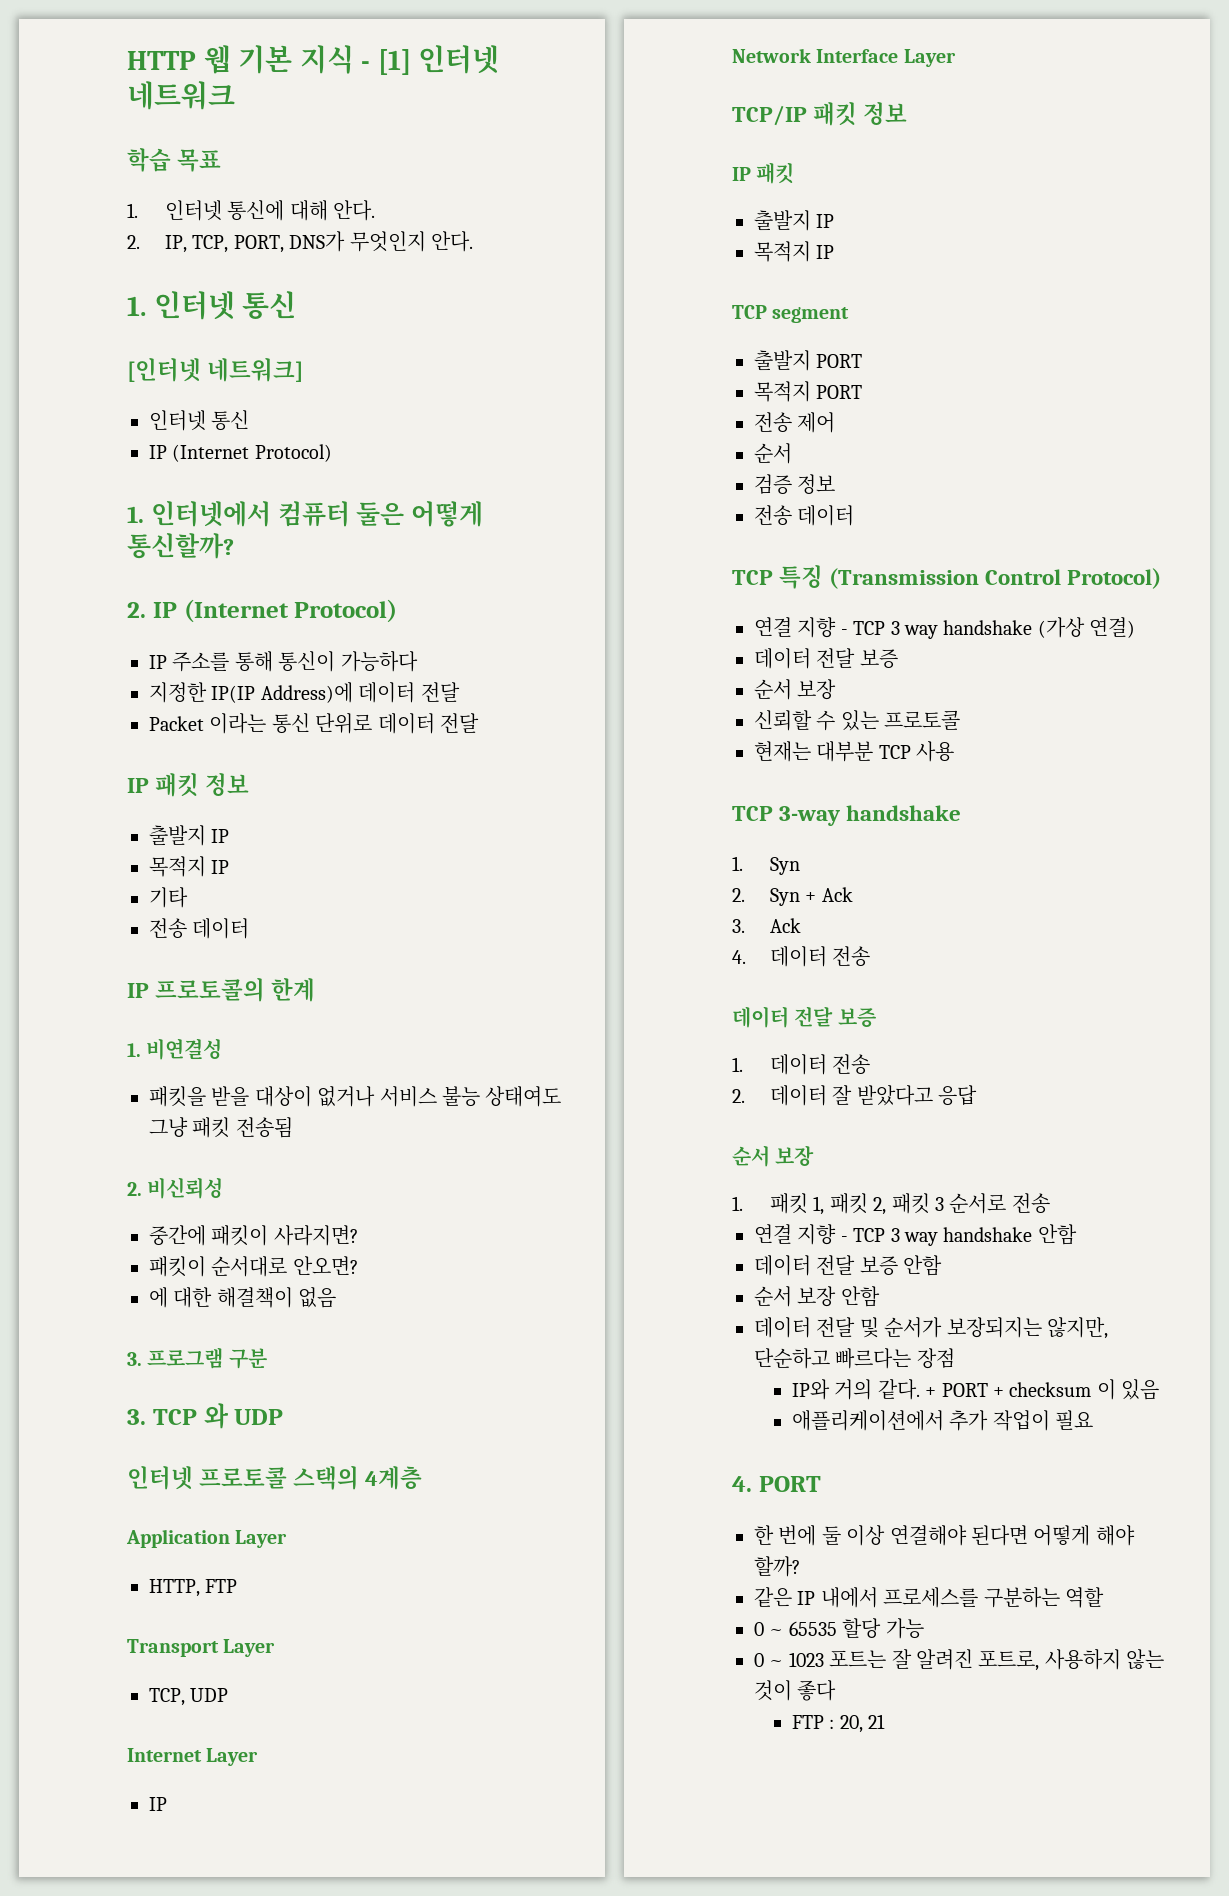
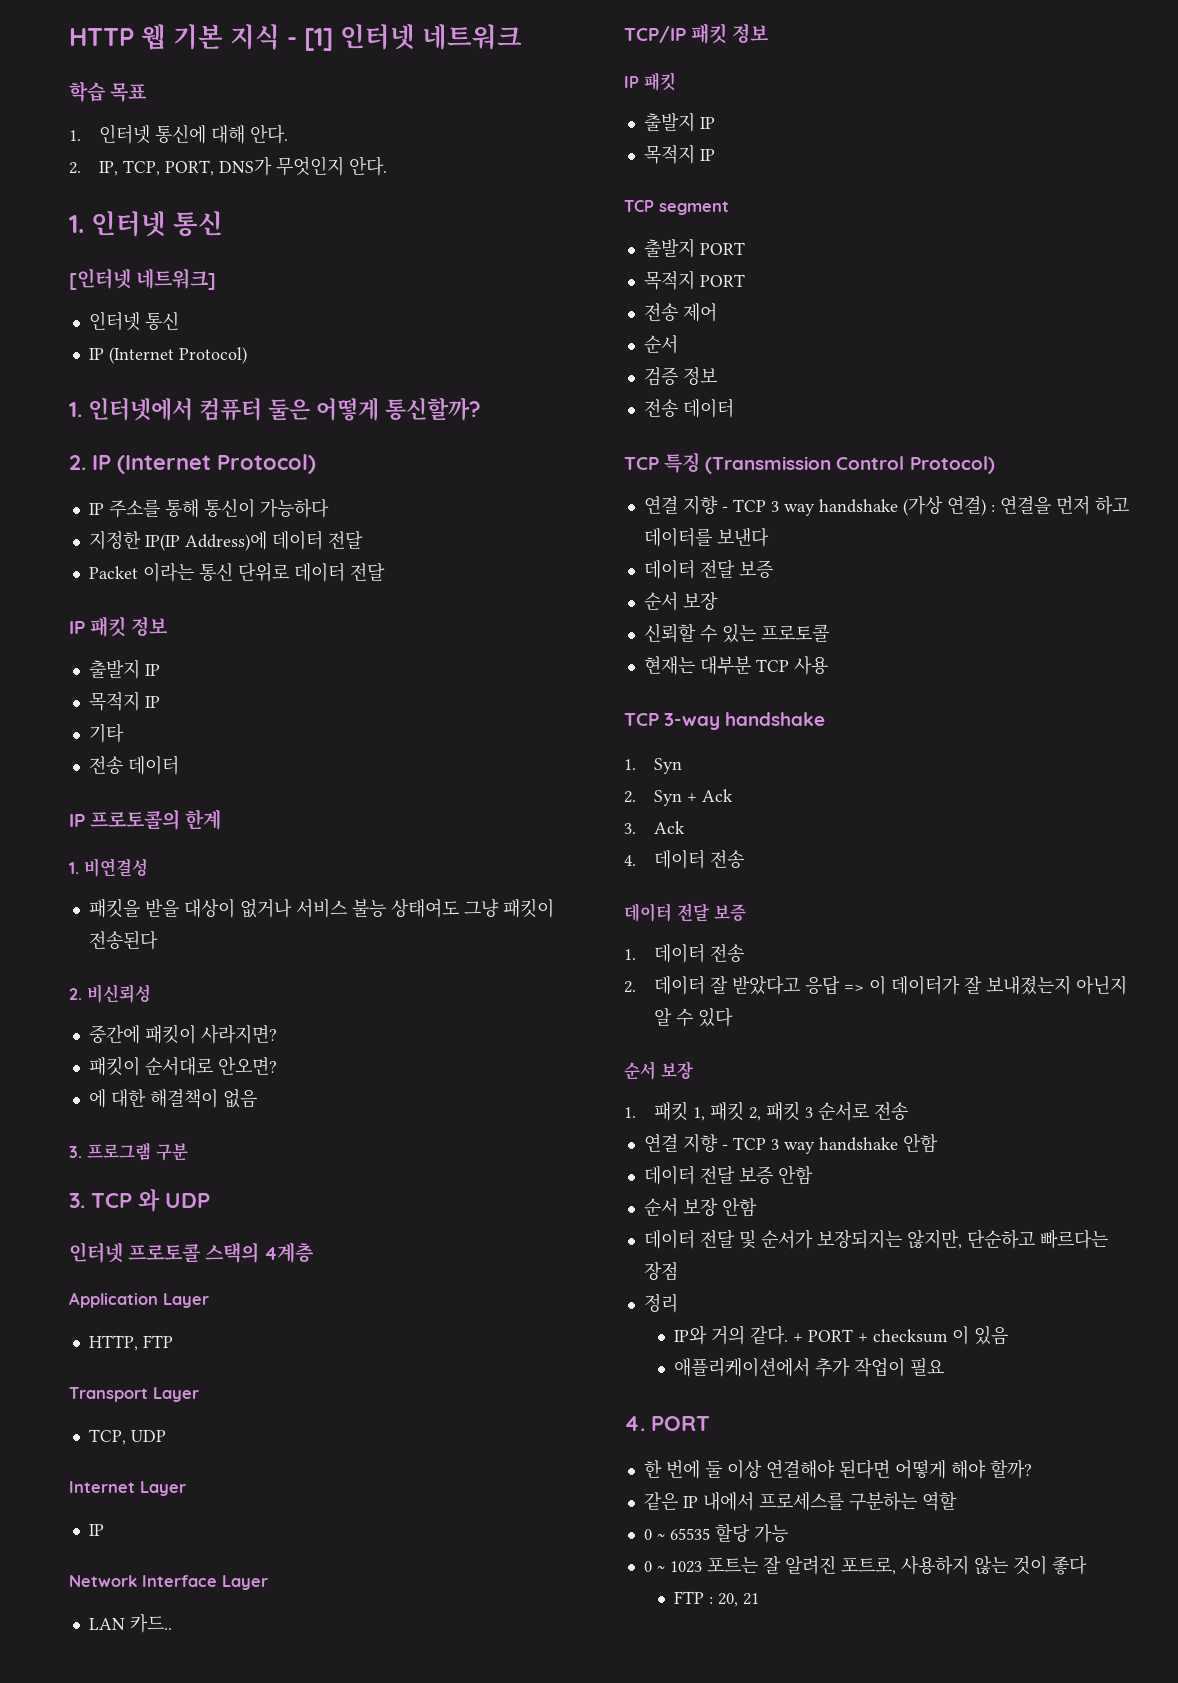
[192,1117,293,1138] 패킷 전송됨 -> [502,899,554,918] [88,930,158,950] 패킷이 전송된다
(956, 58) none -> [88,1614,172,1633] // LAN 카드..
(1136, 627) none -> [990,496,1129,515] [643,527,769,547] : 연결을 먼저 하고 데이터를 보낸다
(978, 1095) none -> [844,975,1128,995] [654,1007,734,1027] => 이 데이터가 잘 보내졌는지 아닌지 알 수 있다
(955, 1358) none -> [643,1294,678,1313] // 정리

